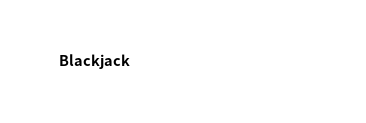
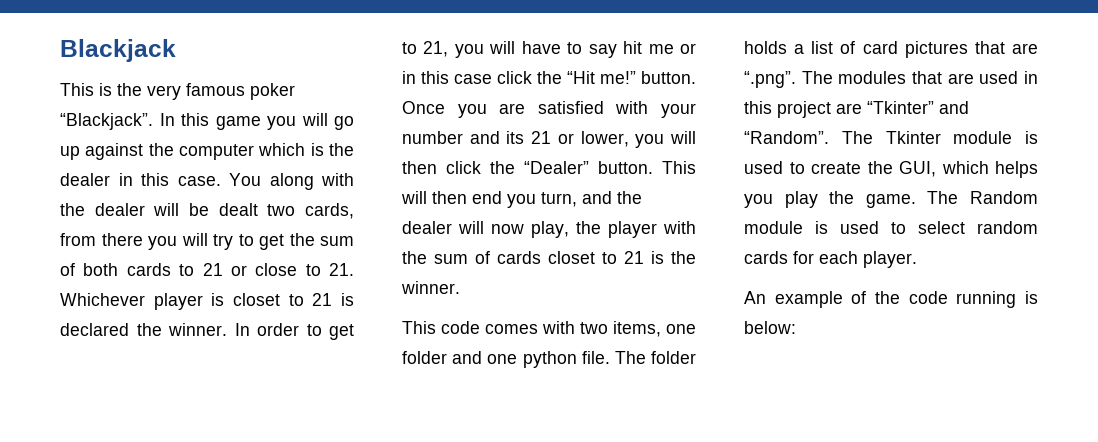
(130, 61) none -> [60,83,295,100] [60,113,354,130] [60,143,354,160] [60,173,354,190] [60,203,354,219] [60,233,354,250] [60,263,354,276] [60,293,354,310] [60,323,354,340] [402,41,696,58] [402,71,696,84] [402,101,696,118] [402,131,696,148] [402,161,696,174] [401,191,642,208] [402,221,696,238] [402,251,696,264] [401,281,460,294] [402,321,696,337] [402,351,696,368] [744,41,1038,58] [744,71,1038,88] [744,101,969,118] [744,131,1038,144] [744,161,1038,178] [744,191,1038,208] [744,221,1038,234] [744,251,917,268] [744,291,1038,308] [744,321,796,334] // This is the very famous poker “Blackjack”. In this game you will go up against the computer which is the dealer in this case. You along with the dealer will be dealt two cards, from there you will try to get the sum of both cards to 21 or close to 21. Whichever player is closet to 21 is declared the winner. In order to get to 21, you will have to say hit me or in this case click the “Hit me!” button. Once you are satisfied with your number and its 21 or lower, you will then click the “Dealer” button. This will then end you turn, and the dealer will now play, the player with the sum of cards closet to 21 is the winner. // This code comes with two items, one folder and one python file. The folder holds a list of card pictures that are “.png”. The modules that are used in this project are “Tkinter” and “Random”. The Tkinter module is used to create the GUI, which helps you play the game. The Random module is used to select random cards for each player. // An example of the code running is below:

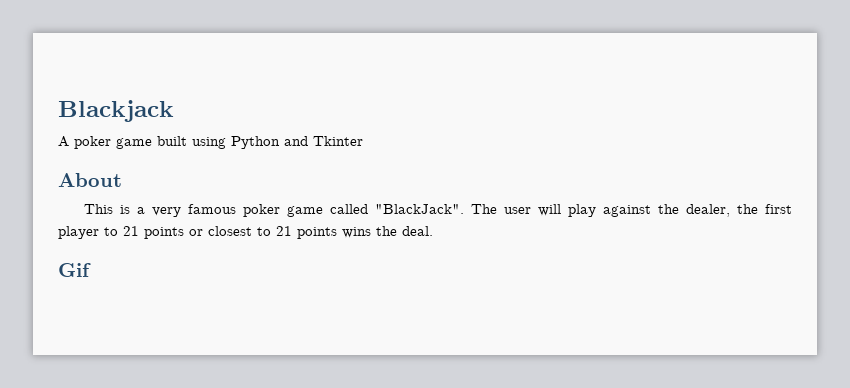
(176, 50) none -> [58,136,363,149] [58,173,122,187] // A poker game built using Python and Tkinter // About
[117,83,142,96] the -> [137,207,146,214] a
[60,113,354,130] [60,143,354,160] [60,173,354,190] [60,203,354,219] [60,233,354,250] [60,263,354,276] [60,293,354,310] [60,323,354,340] [402,41,696,58] [402,71,696,84] [402,101,696,118] [402,131,696,148] [402,161,696,174] [401,191,642,208] [402,221,696,238] [402,251,696,264] [401,281,460,294] [402,321,696,337] [402,351,696,368] [744,41,1038,58] [744,71,1038,88] [744,101,969,118] [744,131,1038,144] [744,161,1038,178] [744,191,1038,208] [744,221,1038,234] [744,251,917,268] [744,291,1038,308] [744,321,796,334] “Blackjack”. In this game you will go up against the computer which is the dealer in this case. You along with the dealer will be dealt two cards, from there you will try to get the sum of both cards to 21 or close to 21. Whichever player is closet to 21 is declared the winner. In order to get to 21, you will have to say hit me or in this case click the “Hit me!” button. Once you are satisfied with your number and its 21 or lower, you will then click the “Dealer” button. This will then end you turn, and the dealer will now play, the player with the sum of cards closet to 21 is the winner. // This code comes with two items, one folder and one python file. The folder holds a list of card pictures that are “.png”. The modules that are used in this project are “Tkinter” and “Random”. The Tkinter module is used to create the GUI, which helps you play the game. The Random module is used to select random cards for each player. // An example of the code running is below: -> [287,204,793,217] [58,226,433,239] [58,263,91,277] game called "BlackJack". The user will play against the dealer, the first player to 21 points or closest to 21 points wins the deal. // Gif

